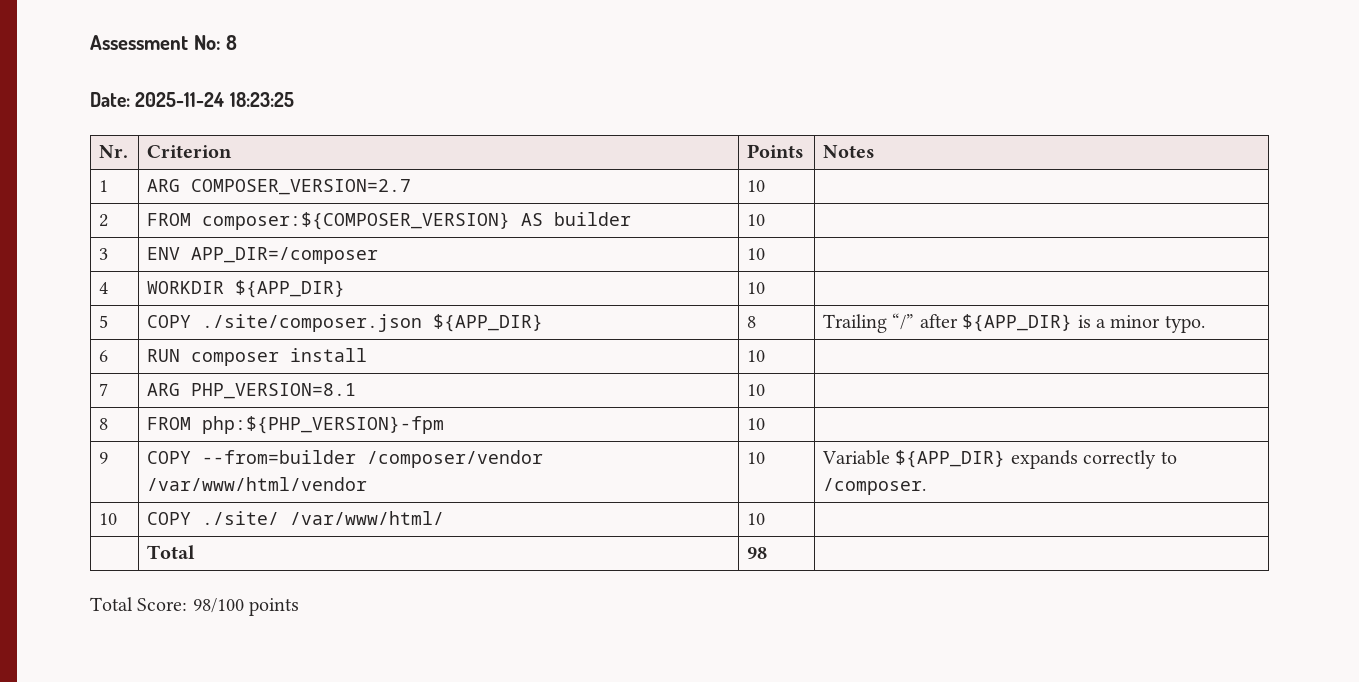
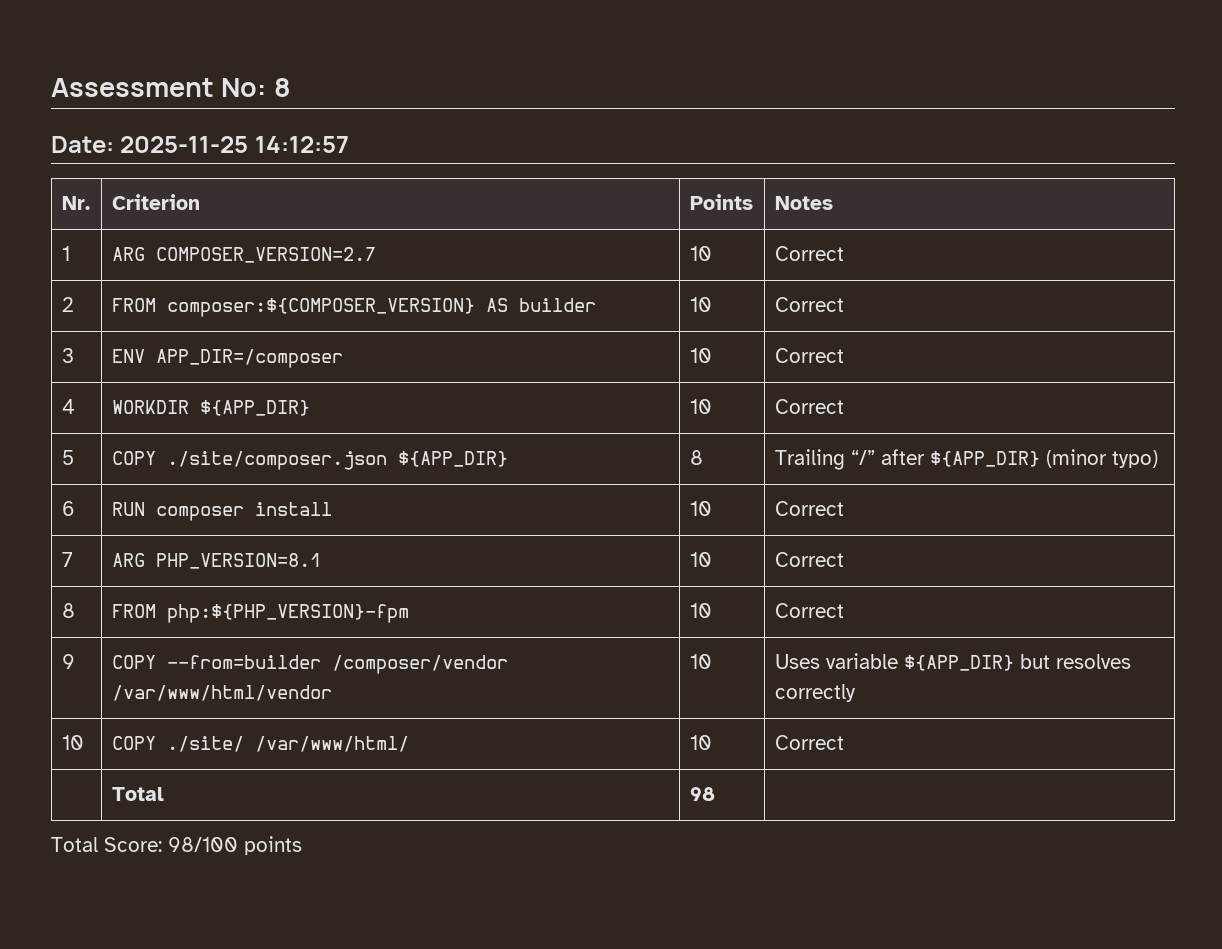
[135,92,294,107] 2025-11-24 18:23:25 -> [120,136,349,153] 2025-11-25 14:12:57
(766, 186) none -> [774,246,844,261] Correct
(766, 220) none -> [774,297,844,312] Correct
(766, 254) none -> [774,348,844,363] Correct
(766, 288) none -> [774,399,844,414] Correct
[1077,315,1205,333] is a minor typo. -> [1045,449,1158,468] (minor typo)
(766, 356) none -> [774,501,844,516] Correct
(766, 390) none -> [774,552,844,567] Correct
(766, 424) none -> [774,603,844,618] Correct
[822,450,1078,469] Variable ${APP_DIR} expands -> [774,653,1131,671] Uses variable ${APP_DIR} but resolves
[1160,451,1177,464] [823,478,927,495] to /composer. -> (856, 693) none
(766, 519) none -> [774,735,844,750] Correct

